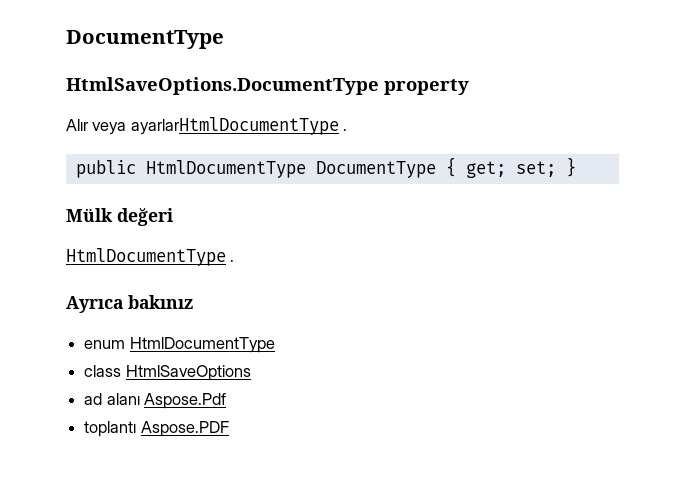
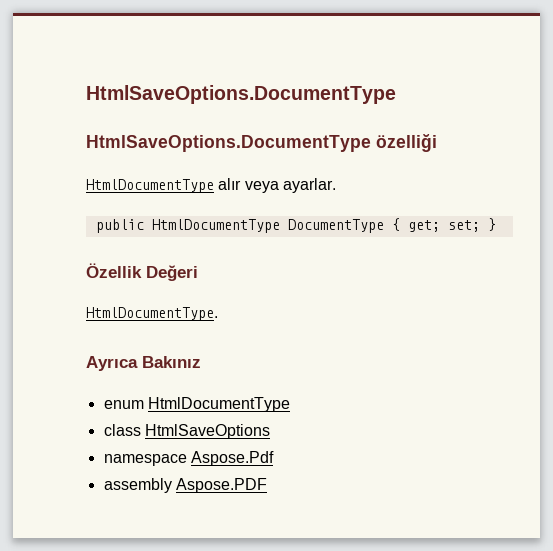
[66,30,224,49] [66,77,469,95] [66,117,348,135] DocumentType // HtmlSaveOptions.DocumentType property // Alır veya ayarlarHtmlDocumentType . -> [86,85,396,104] [86,134,437,152] [86,178,336,193] HtmlSaveOptions.DocumentType // HtmlSaveOptions.DocumentType özelliği // HtmlDocumentType alır veya ayarlar.
[66,208,173,226] [66,248,235,266] Mülk değeri // HtmlDocumentType . -> [86,263,198,281] [86,307,218,321] Özellik Değeri // HtmlDocumentType.
[128,295,193,309] bakınız -> [142,356,201,368] Bakınız
[84,393,140,405] ad alanı -> [103,454,187,466] namespace
[84,421,137,437] toplantı -> [103,478,172,493] assembly

